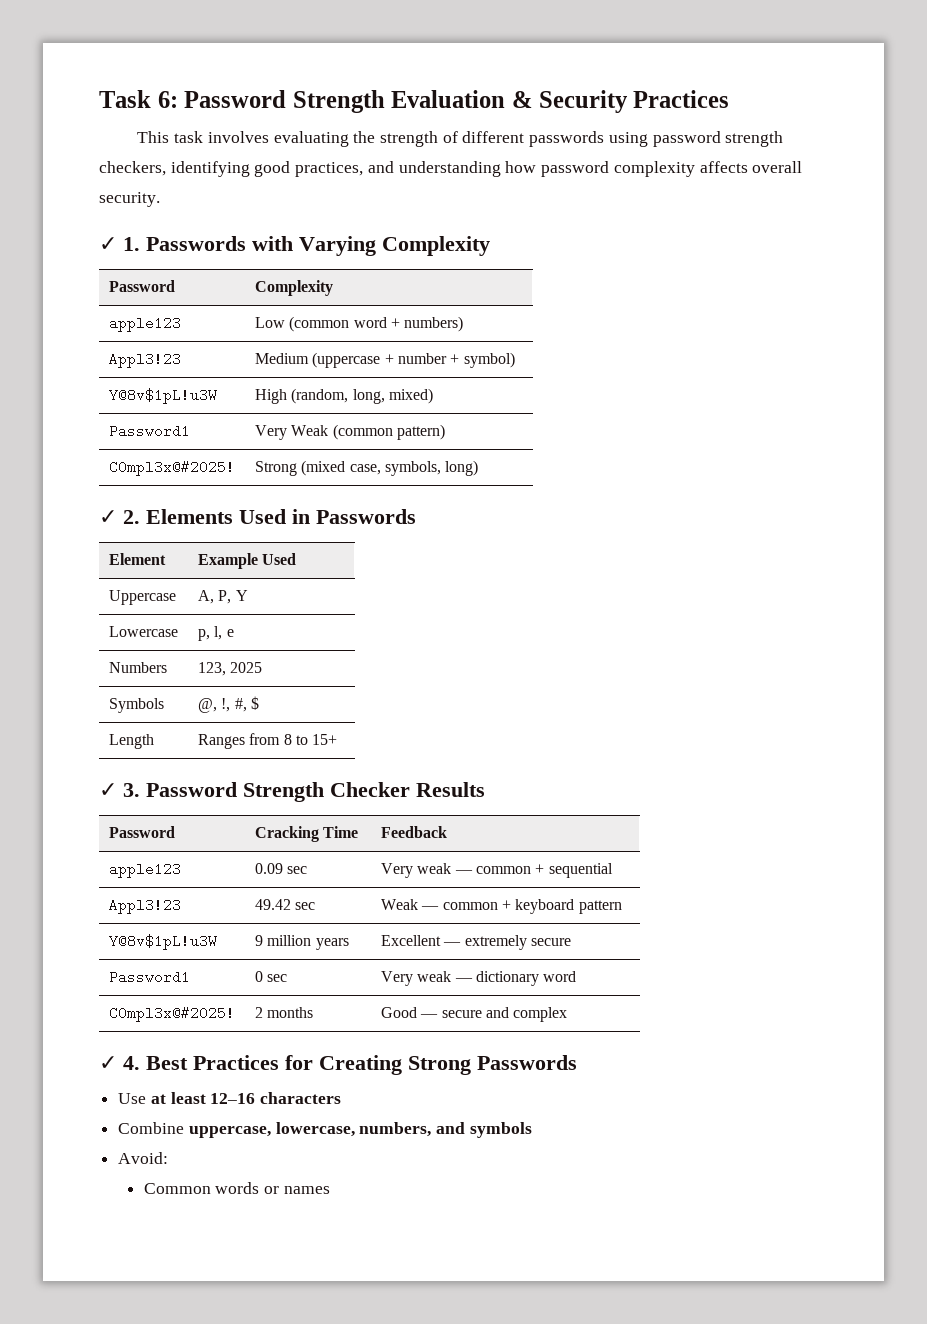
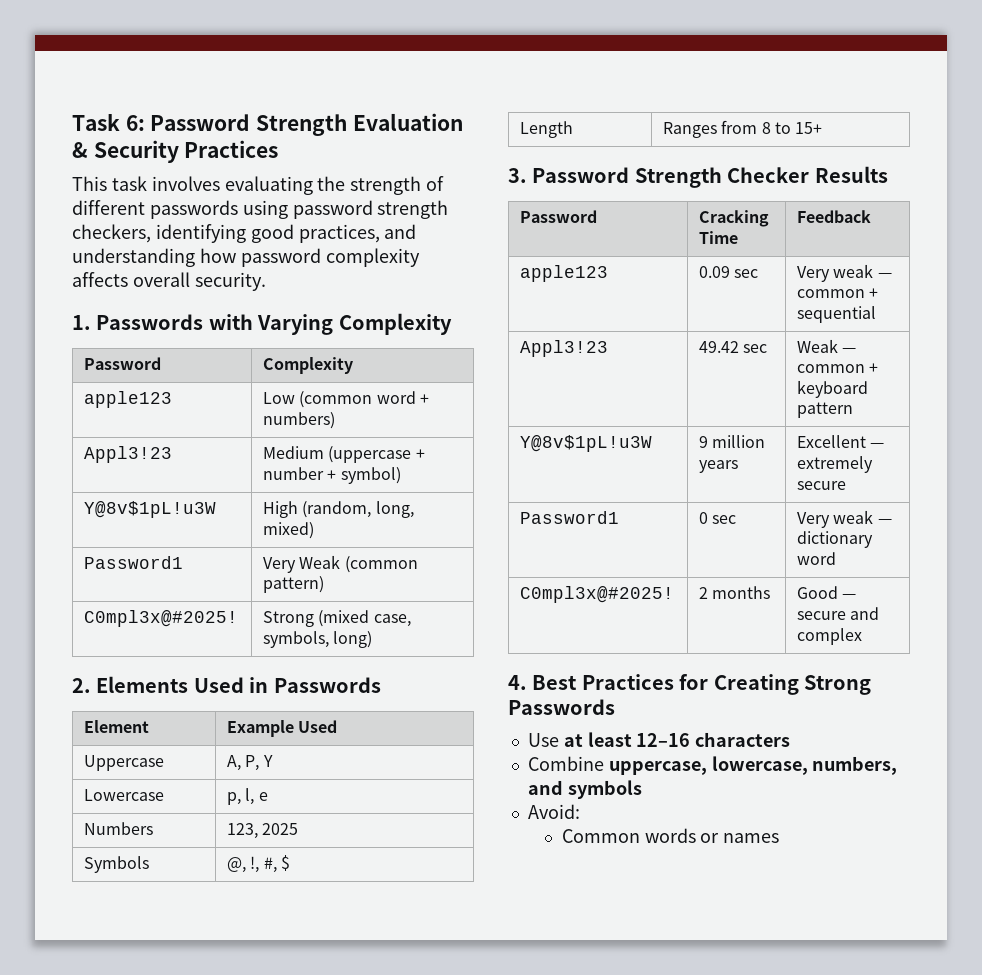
[99,237,117,251] ✓ -> (266, 281) none
[99,510,117,524] ✓ -> (373, 639) none
[99,783,117,797] ✓ -> (823, 128) none
[99,1056,117,1070] ✓ -> (863, 636) none

